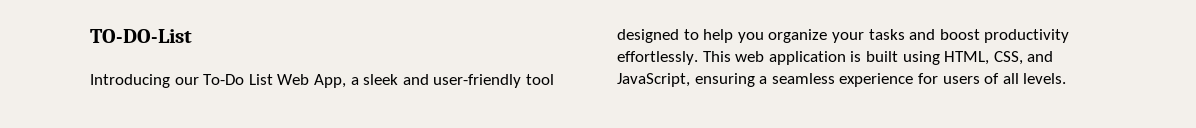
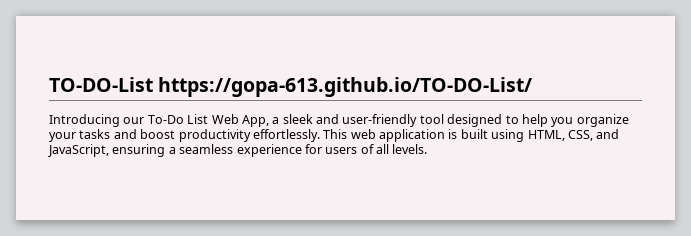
(192, 36) none -> [158,77,533,97] https://gopa-613.github.io/TO-DO-List/

